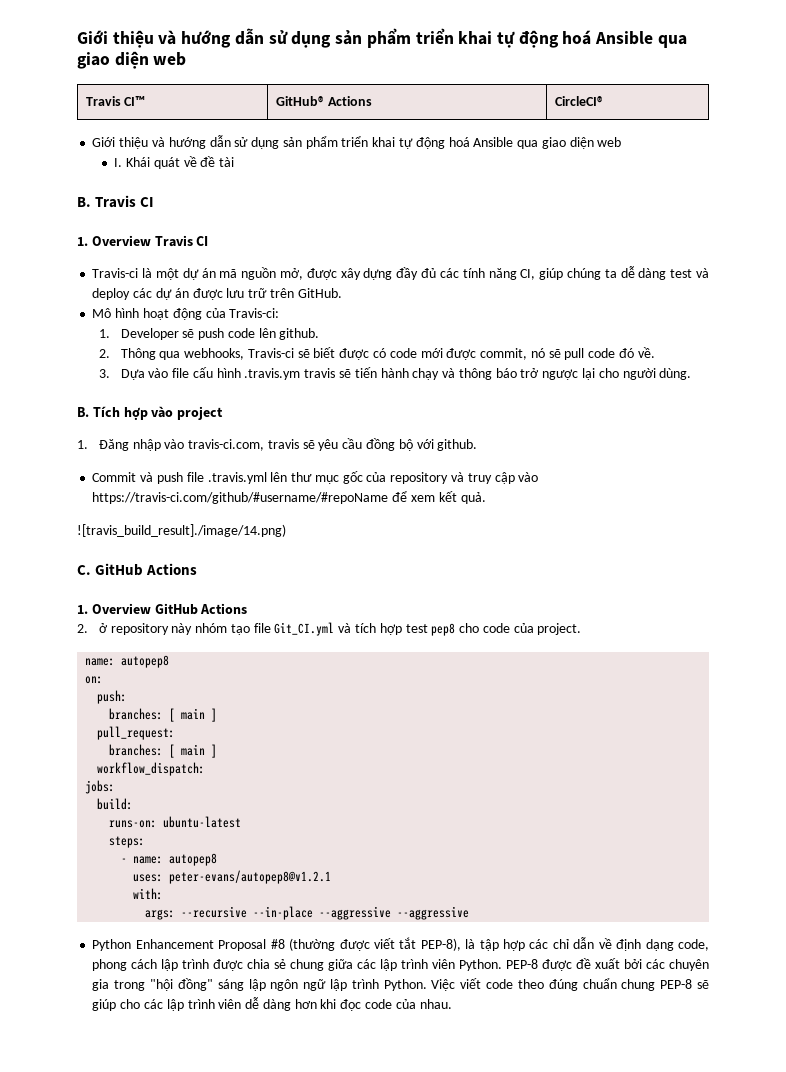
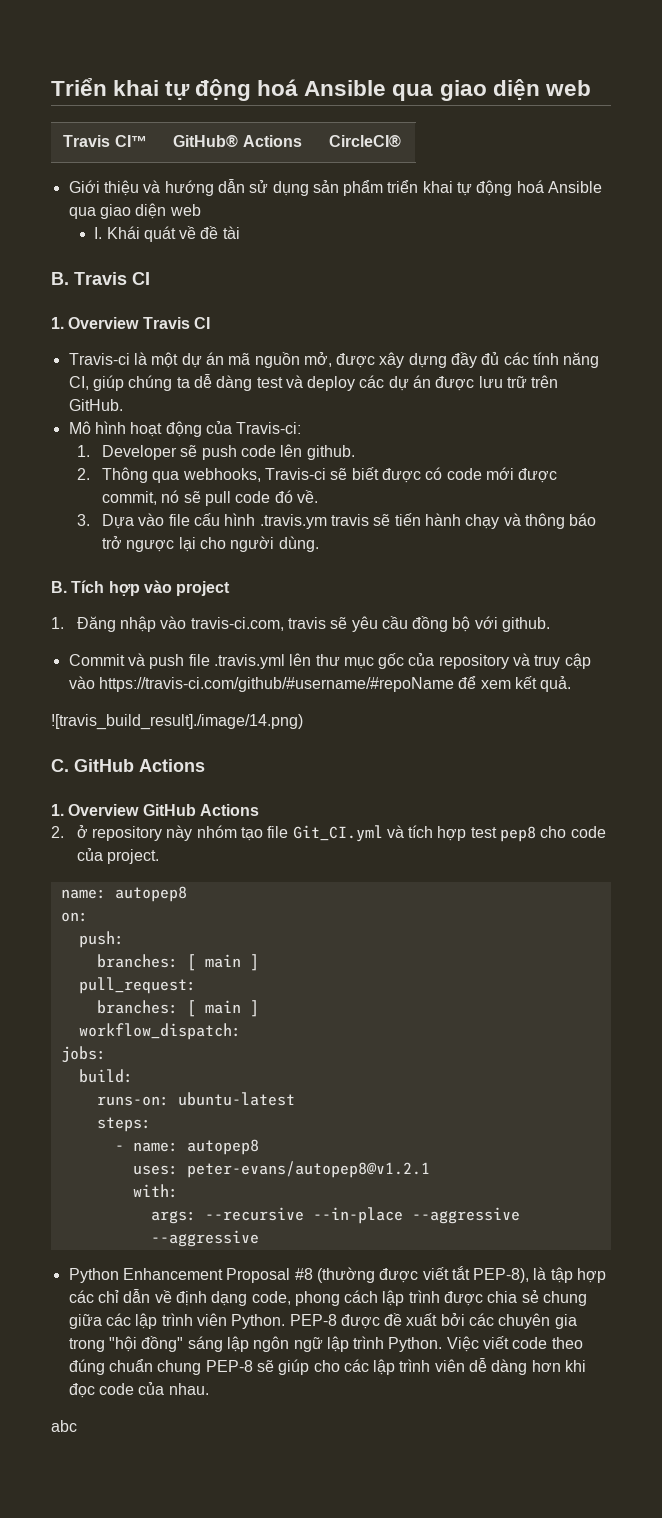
[77,28,454,48] Giới thiệu và hướng dẫn sử dụng sản phẩm triển -> [51,78,107,96] Triển
(452, 1004) none -> [51,1420,77,1432] // abc

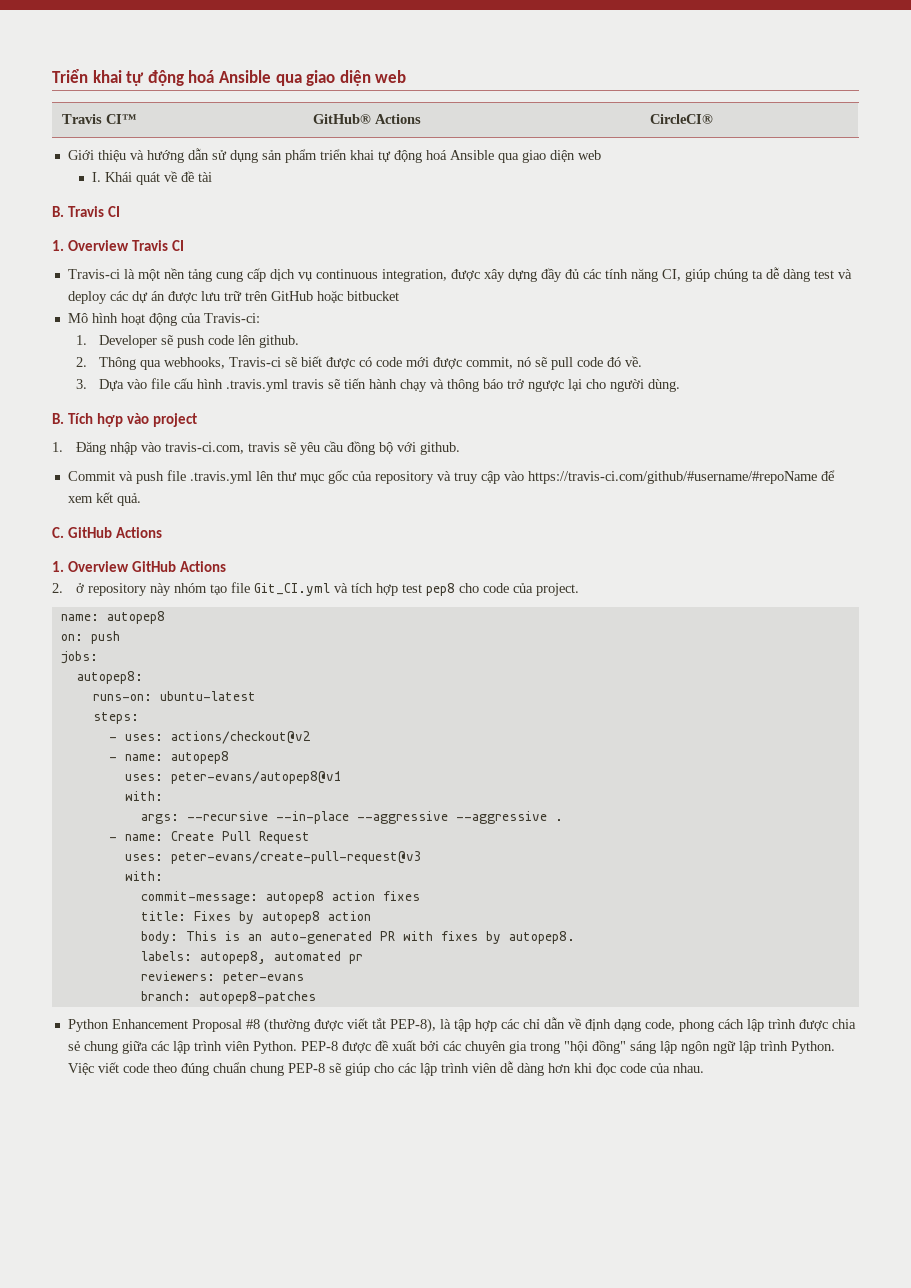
[181,352,332,368] dự án mã nguồn mở, -> [163,268,447,282] nền tảng cung cấp dịch vụ continuous integration,
[68,399,123,411] GitHub. -> [270,290,399,303] GitHub hoặc bitbucket
[259,514,327,529] .travis.ym -> [226,379,289,392] .travis.yml
[51,714,303,730] // ![travis_build_result]./image/14.png) -> (141, 499) none
[78,931,124,948] [96,954,259,971] [78,977,196,994] [96,1000,259,1017] [78,1023,241,1040] // push: // branches: [ main ] // pull_request: // branches: [ main ] // workflow_dispatch: -> [90,631,120,644] push
[78,1069,133,1083] build: -> [76,671,143,684] autopep8:
(151, 1124) none -> [108,731,311,744] // - uses: actions/checkout@v2
[186,1161,430,1178] peter-evans/autopep8@v1.2.1 -> [170,771,342,784] peter-evans/autopep8@v1
(259, 1238) none -> [554,819,563,821] [108,831,310,844] [124,851,422,864] [124,871,163,881] [140,891,420,904] [140,911,371,924] [140,931,575,944] [140,951,363,964] [140,971,304,984] [140,991,316,1004] . // - name: Create Pull Request // uses: peter-evans/create-pull-request@v3 // with: // commit-message: autopep8 action fixes // title: Fixes by autopep8 action // body: This is an auto-generated PR with fixes by autopep8. // labels: autopep8, automated pr // reviewers: peter-evans // branch: autopep8-patches
[51,1420,77,1432] // abc -> (704, 1068) none

